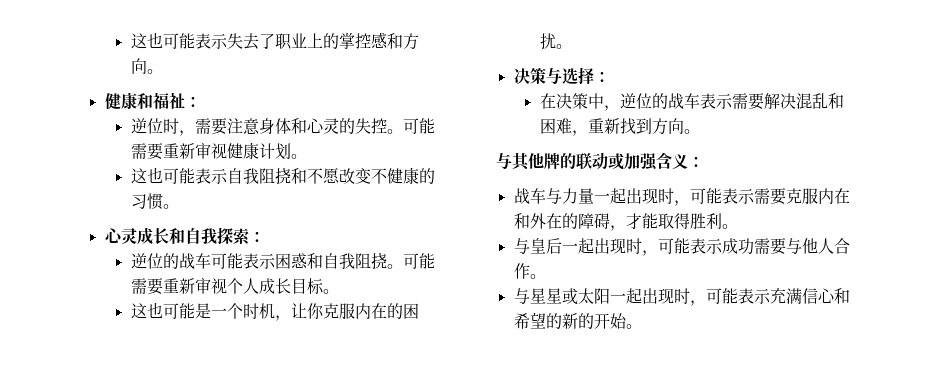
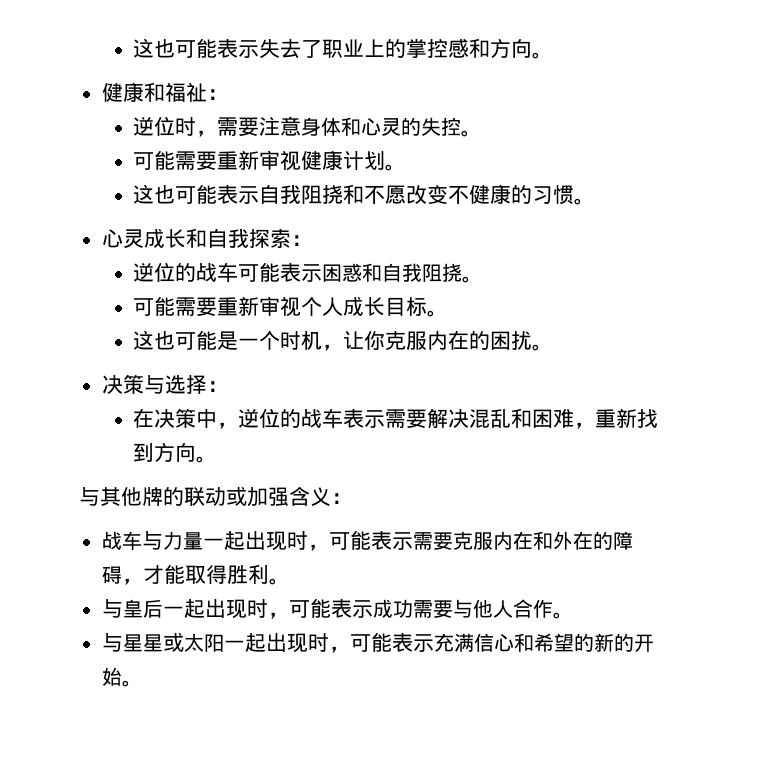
(403, 131) none -> (483, 133) //
(403, 266) none -> (484, 279) //

